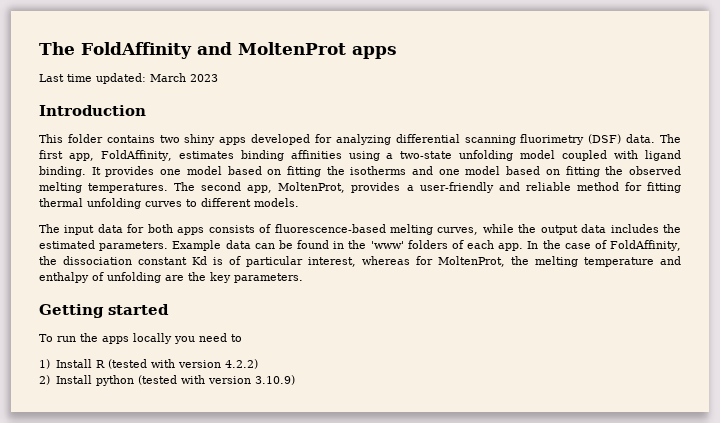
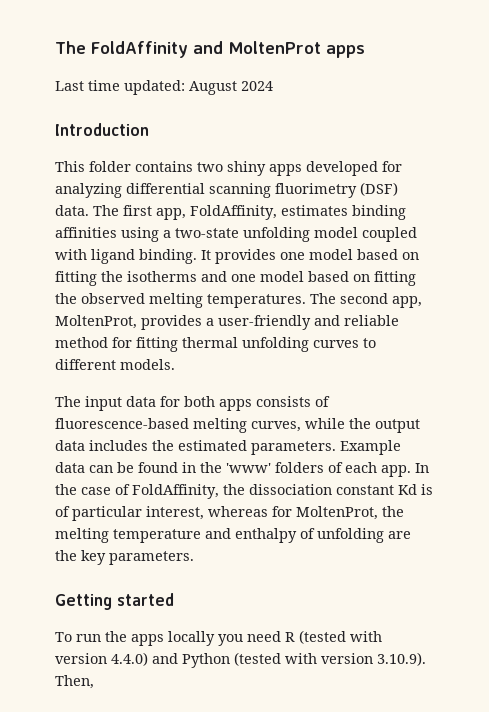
[150,73,218,82] March 2023 -> [189,81,273,95] August 2024
[231,334,242,342] [39,359,92,369] to // 1) Install -> (281, 636) none
[224,359,258,369] [39,375,295,386] 4.2.2) // 2) Install python (tested with version 3.10.9) -> [111,652,426,668] [55,675,94,689] 4.4.0) and Python (tested with version 3.10.9). Then,

